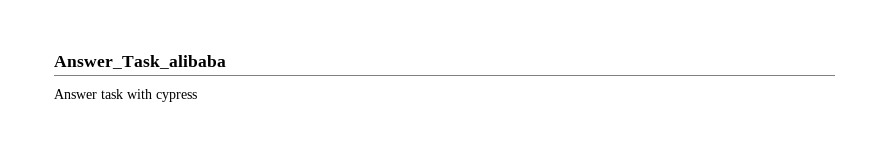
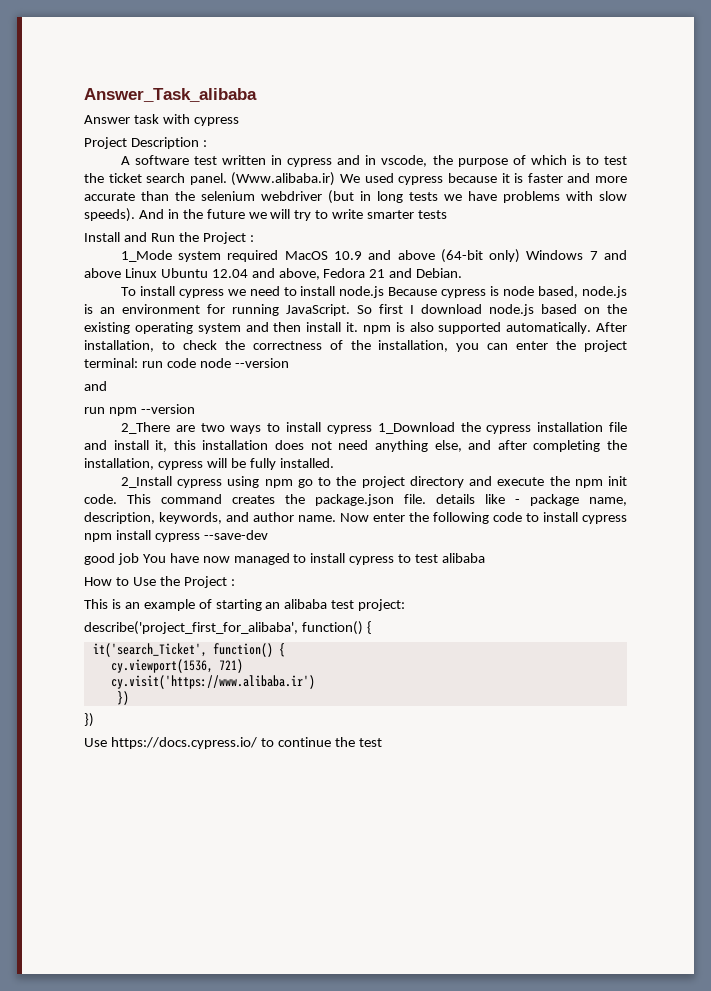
(197, 97) none -> [84,137,207,149] [120,155,628,167] [84,172,628,186] [84,190,627,204] [84,208,448,222] [84,232,254,244] [120,249,627,263] [84,268,463,280] [120,286,628,298] [84,304,627,316] [84,322,627,334] [84,340,628,352] [84,358,289,368] [84,381,107,391] [84,404,195,416] [120,422,627,434] [84,440,628,452] [84,458,334,470] [120,476,627,488] [84,494,627,506] [84,512,627,524] [84,530,268,542] [84,553,486,565] [84,576,235,588] [84,599,406,611] [84,621,372,635] [92,643,285,657] [110,659,243,673] [110,675,315,689] [116,691,129,705] [84,713,94,727] [84,737,382,749] // Project Description : // A software test written in cypress and in vscode, the purpose of which is to test the ticket search panel. (Www.alibaba.ir) We used cypress because it is faster and more accurate than the selenium webdriver (but in long tests we have problems with slow speeds). And in the future we will try to write smarter tests // Install and Run the Project : // 1_Mode system required MacOS 10.9 and above (64-bit only) Windows 7 and above Linux Ubuntu 12.04 and above, Fedora 21 and Debian. // To install cypress we need to install node.js Because cypress is node based, node.js is an environment for running JavaScript. So first I download node.js based on the existing operating system and then install it. npm is also supported automatically. After installation, to check the correctness of the installation, you can enter the project terminal: run code node --version // and // run npm --version // 2_There are two ways to install cypress 1_Download the cypress installation file and install it, this installation does not need anything else, and after completing the installation, cypress will be fully installed. // 2_Install cypress using npm go to the project directory and execute the npm init code. This command creates the package.json file. details like - package name, description, keywords, and author name. Now enter the following code to install cypress npm install cypress --save-dev // good job You have now managed to install cypress to test alibaba // How to Use the Project : // This is an example of starting an alibaba test project: // describe('project_first_for_alibaba', function() { // it('search_Ticket', function() { // cy.viewport(1536, 721) // cy.visit('https://www.alibaba.ir') // }) // }) // Use https://docs.cypress.io/ to continue the test

